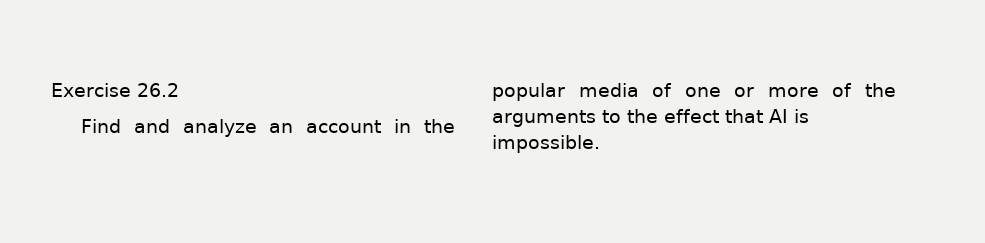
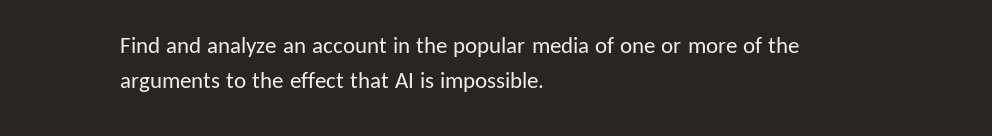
[51,83,179,97] Exercise 26.2 // -> (120, 45) none

